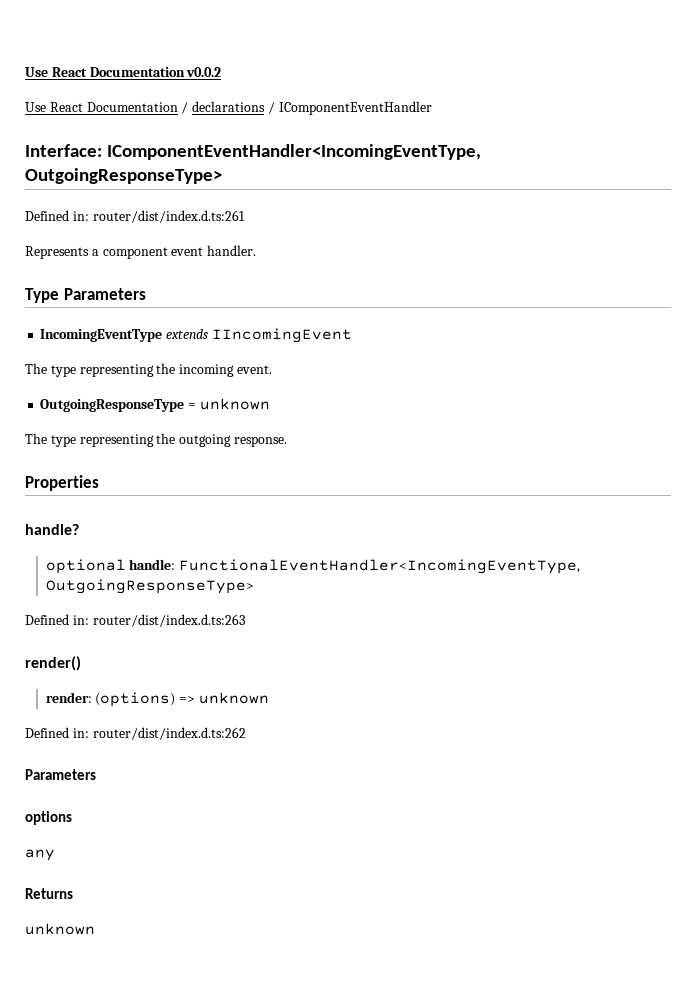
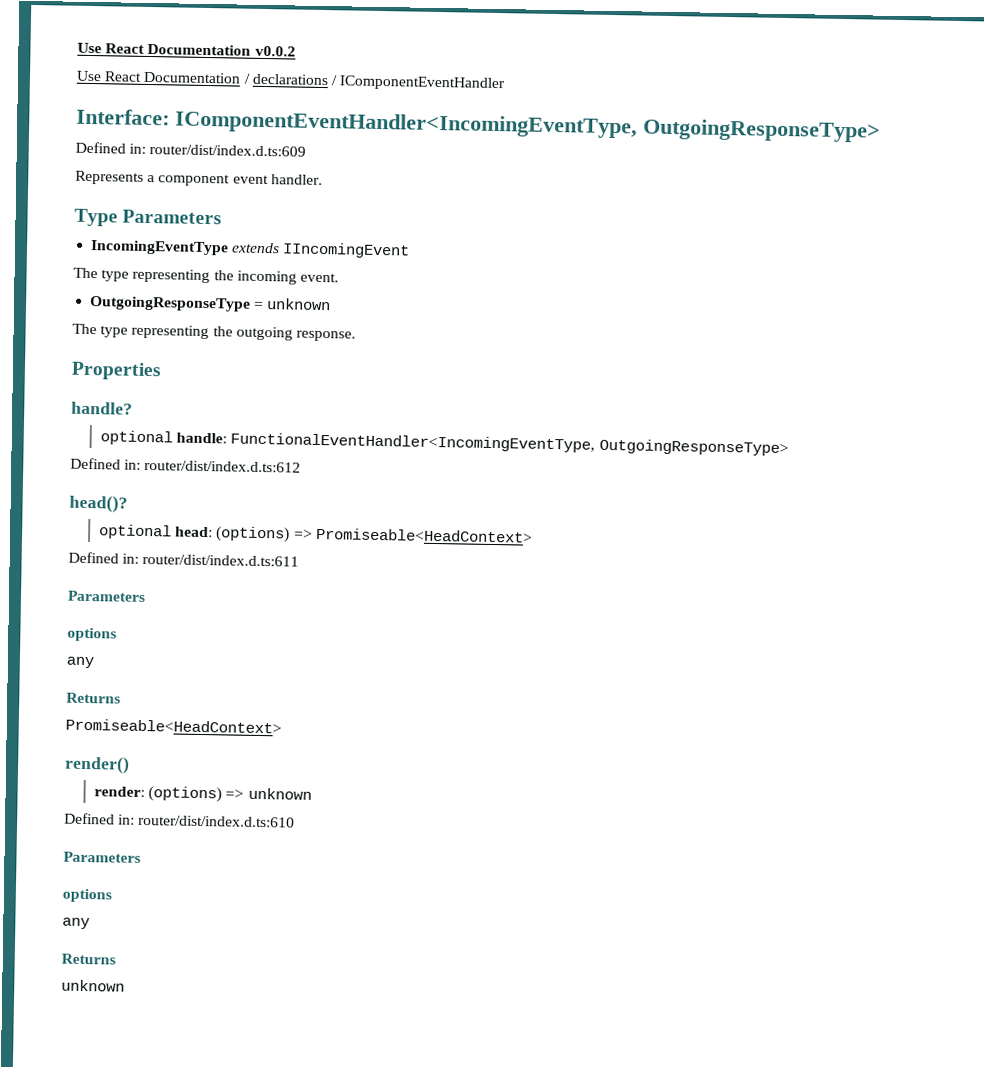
[92,210,245,223] router/dist/index.d.ts:261 -> [149,144,307,157] router/dist/index.d.ts:609
[92,614,245,627] router/dist/index.d.ts:263 -> [144,459,302,473] [69,494,128,513] [98,524,533,543] [68,551,300,567] [67,590,146,603] [67,627,117,642] [66,656,94,669] [66,692,121,704] [65,718,282,734] router/dist/index.d.ts:612 // head()? // optional head: (options) => Promiseable<HeadContext> // Defined in: router/dist/index.d.ts:611 // Parameters // options // any // Returns // Promiseable<HeadContext>
[92,727,246,740] router/dist/index.d.ts:262 -> [138,814,296,828] router/dist/index.d.ts:610

